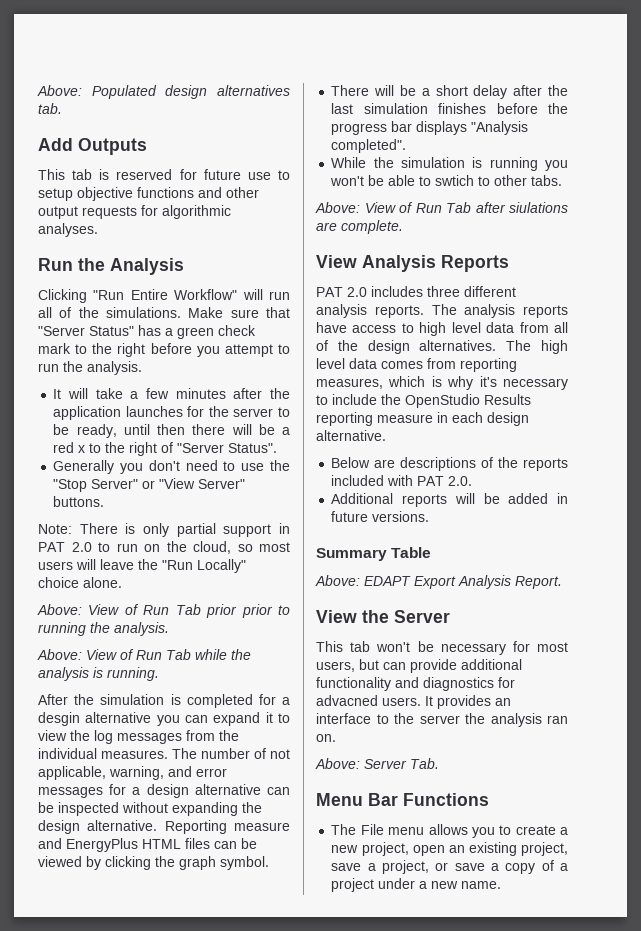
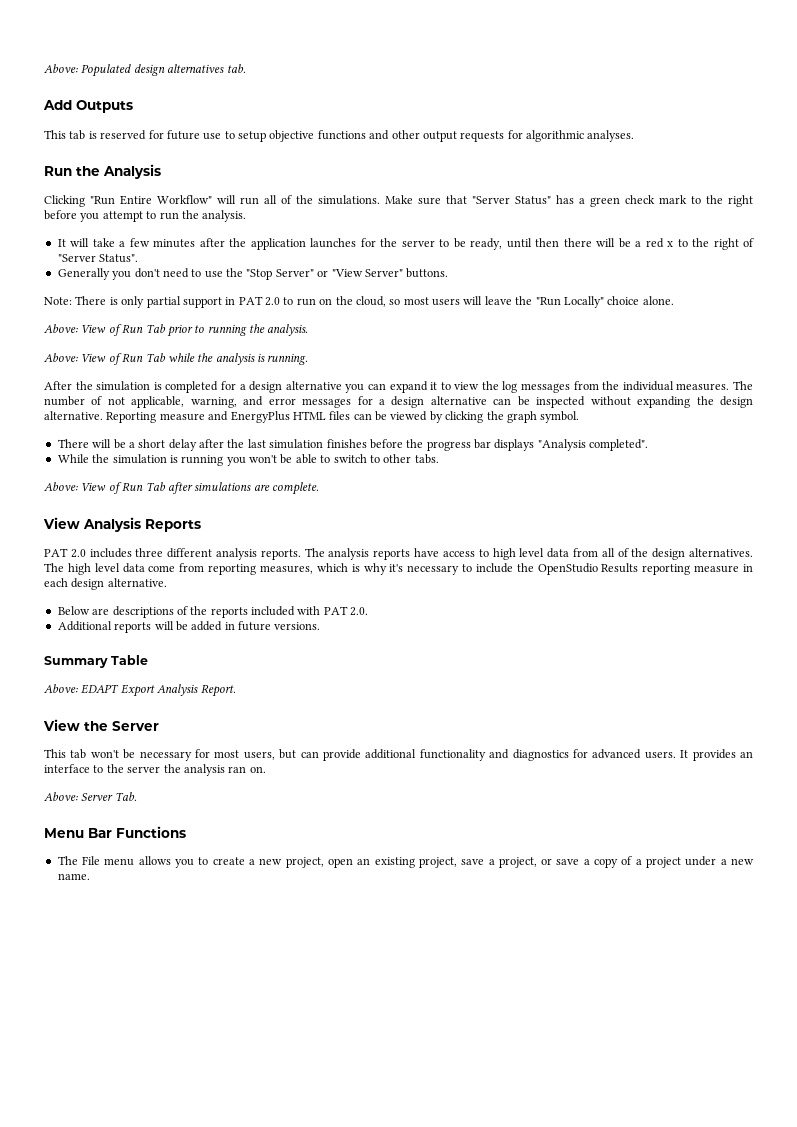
[241,604,273,618] prior -> (193, 330) none
[38,712,80,726] desgin -> [249,381,283,393] design
[435,175,475,186] swtich -> [333,454,367,463] switch
[509,202,568,213] siulations -> [194,482,252,491] simulations
[381,361,423,369] comes -> [148,565,176,572] come
[316,695,378,706] advacned -> [592,749,642,759] advanced

